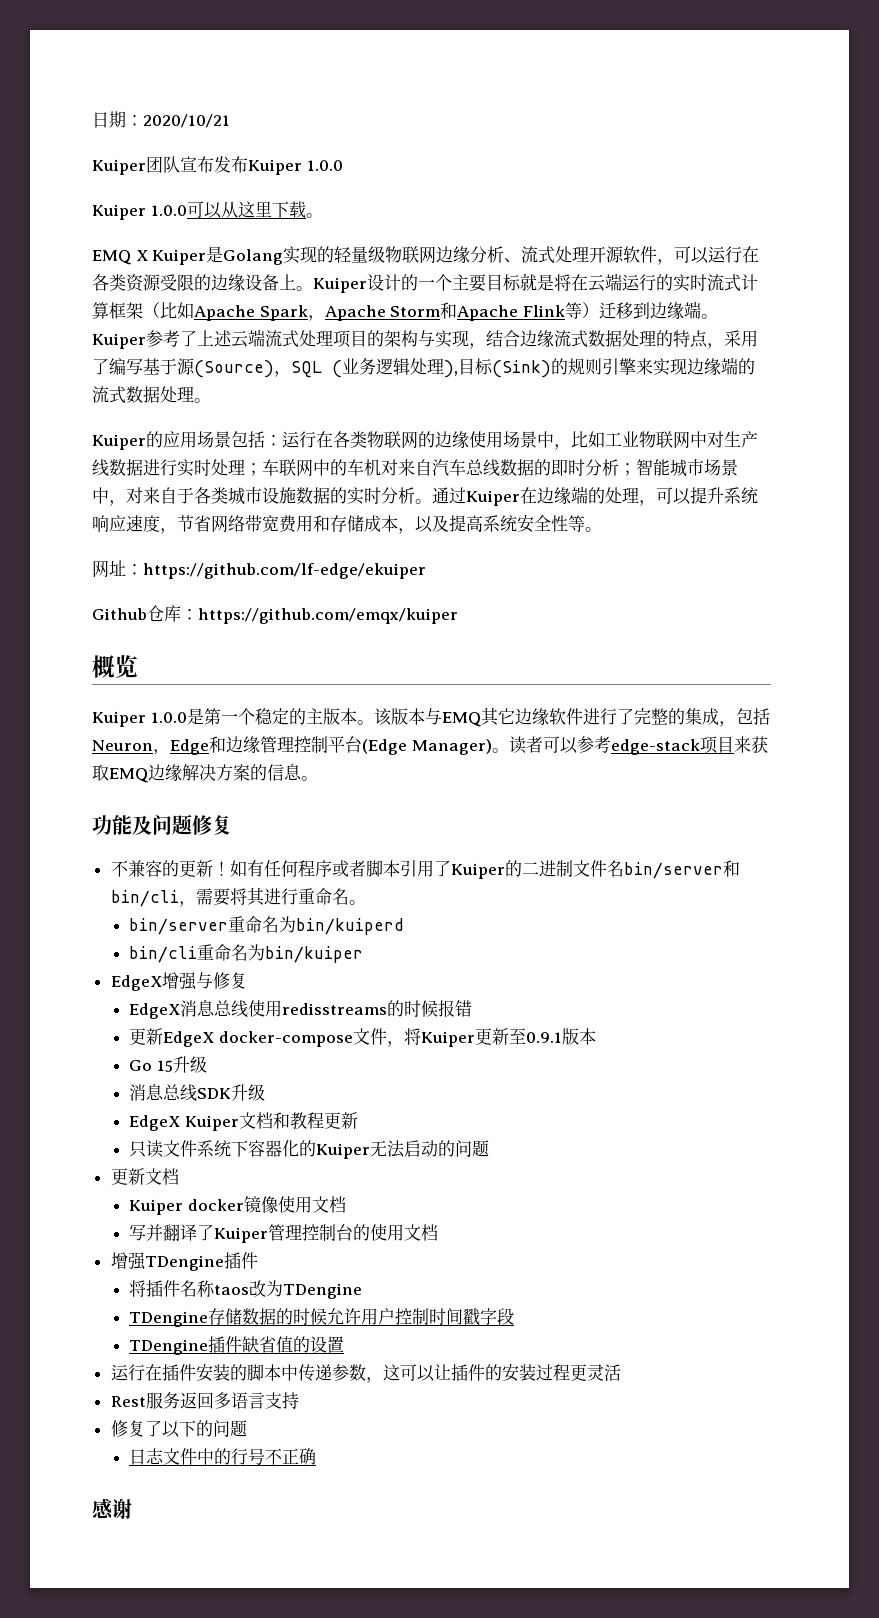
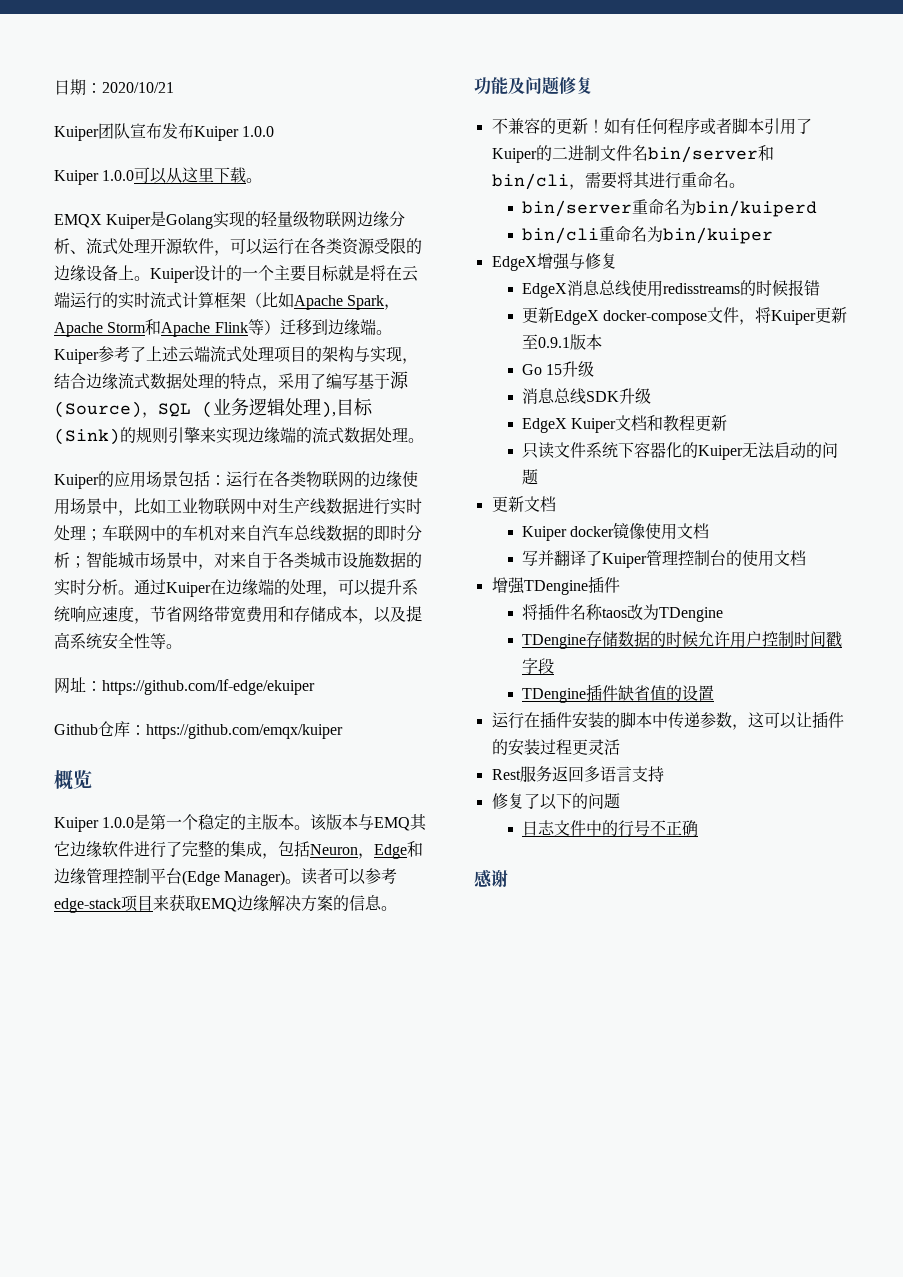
[92,250,148,265] EMQ X -> [54,214,102,228] EMQX

